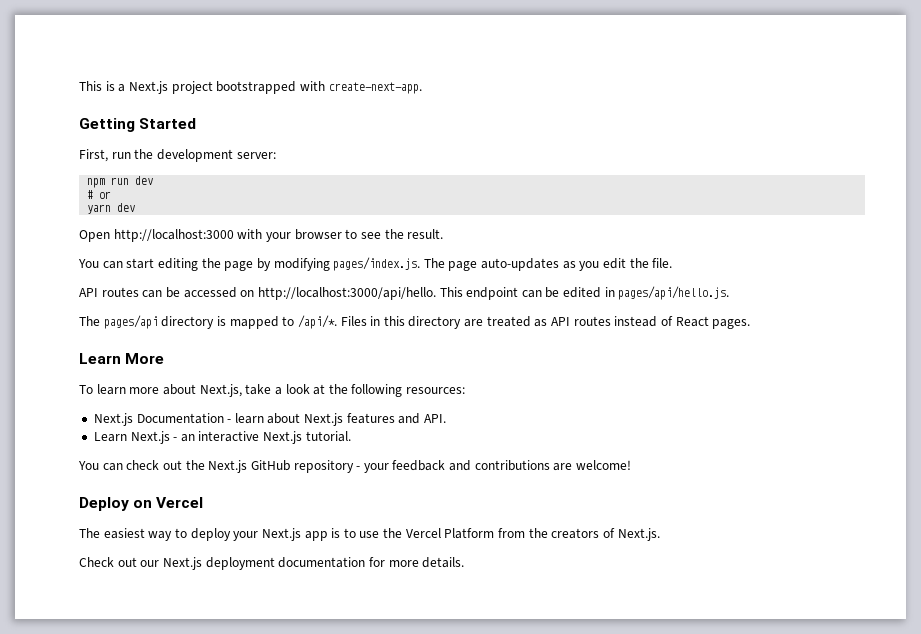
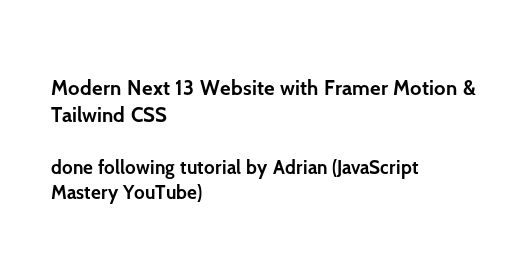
[79,81,422,94] [79,118,197,132] [79,149,276,162] [87,176,154,188] [87,190,112,199] [87,203,136,214] [79,229,444,242] [78,257,673,271] [79,286,730,300] [79,315,751,329] [79,353,165,364] [79,384,466,397] [93,413,447,426] [93,431,351,444] [78,460,632,473] [79,497,204,511] [79,528,660,541] [79,557,465,570] This is a Next.js project bootstrapped with create-next-app. // Getting Started // First, run the development server: // npm run dev // # or // yarn dev // Open http://localhost:3000 with your browser to see the result. // You can start editing the page by modifying pages/index.js. The page auto-updates as you edit the file. // API routes can be accessed on http://localhost:3000/api/hello. This endpoint can be edited in pages/api/hello.js. // The pages/api directory is mapped to /api/*. Files in this directory are treated as API routes instead of React pages. // Learn More // To learn more about Next.js, take a look at the following resources: // Next.js Documentation - learn about Next.js features and API. // Learn Next.js - an interactive Next.js tutorial. // You can check out the Next.js GitHub repository - your feedback and contributions are welcome! // Deploy on Vercel // The easiest way to deploy your Next.js app is to use the Vercel Platform from the creators of Next.js. // Check out our Next.js deployment documentation for more details. -> [51,79,476,95] [51,106,167,122] [51,159,419,179] [51,184,203,204] Modern Next 13 Website with Framer Motion & Tailwind CSS // done following tutorial by Adrian (JavaScript Mastery YouTube)

